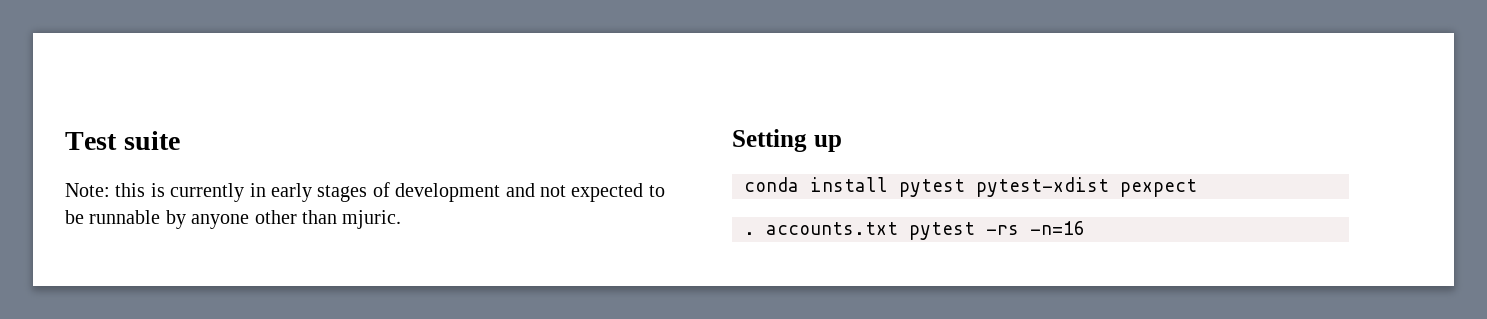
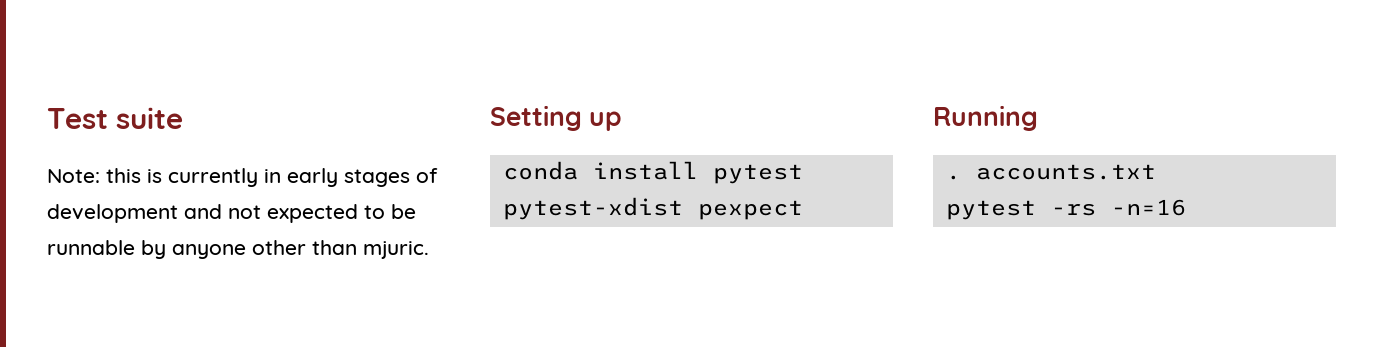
(1197, 188) none -> [933,105,1038,131] // Running
(898, 228) none -> (1156, 172) //

